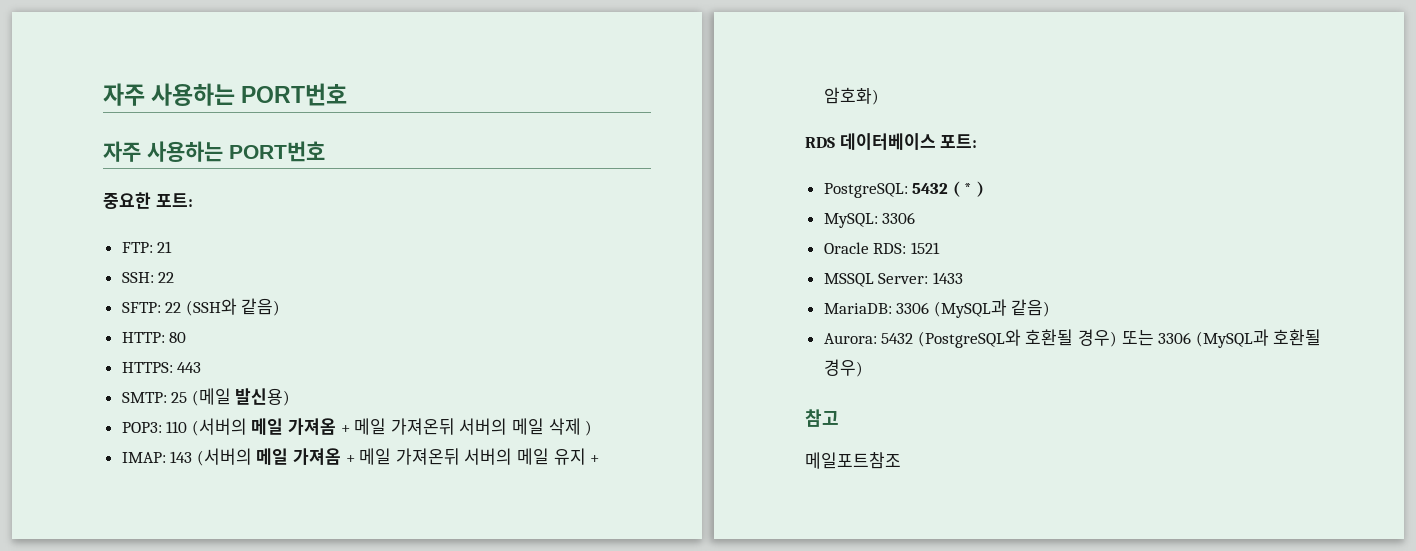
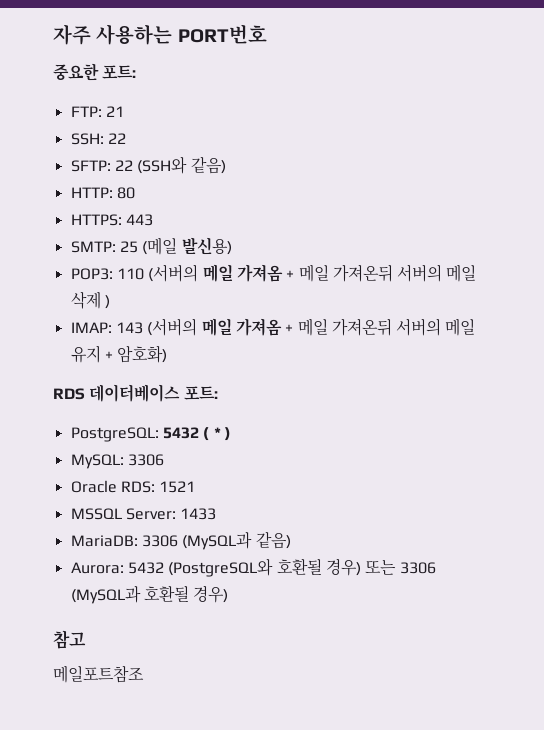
[103,83,348,106] [103,141,325,162] 자주 사용하는 PORT번호 // 자주 사용하는 PORT번호 -> [53,24,267,45] 자주 사용하는 PORT번호

